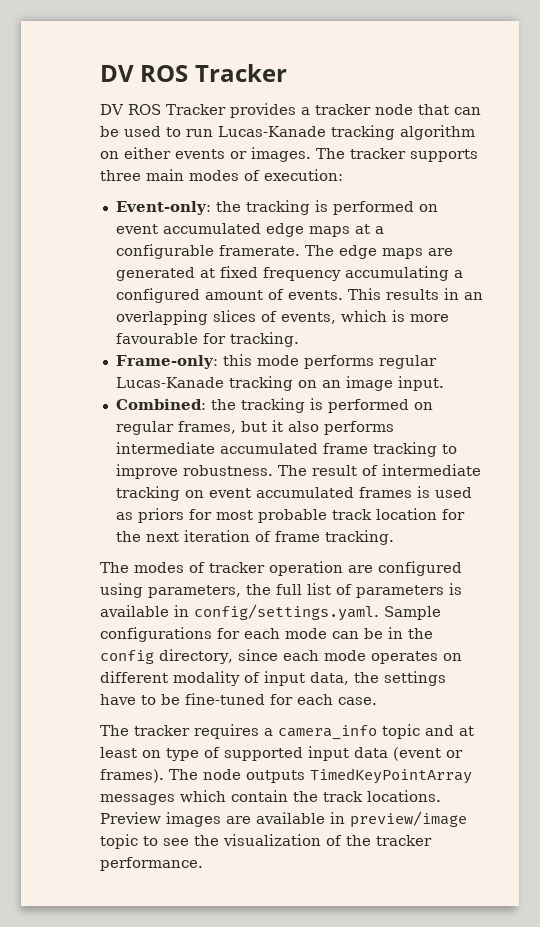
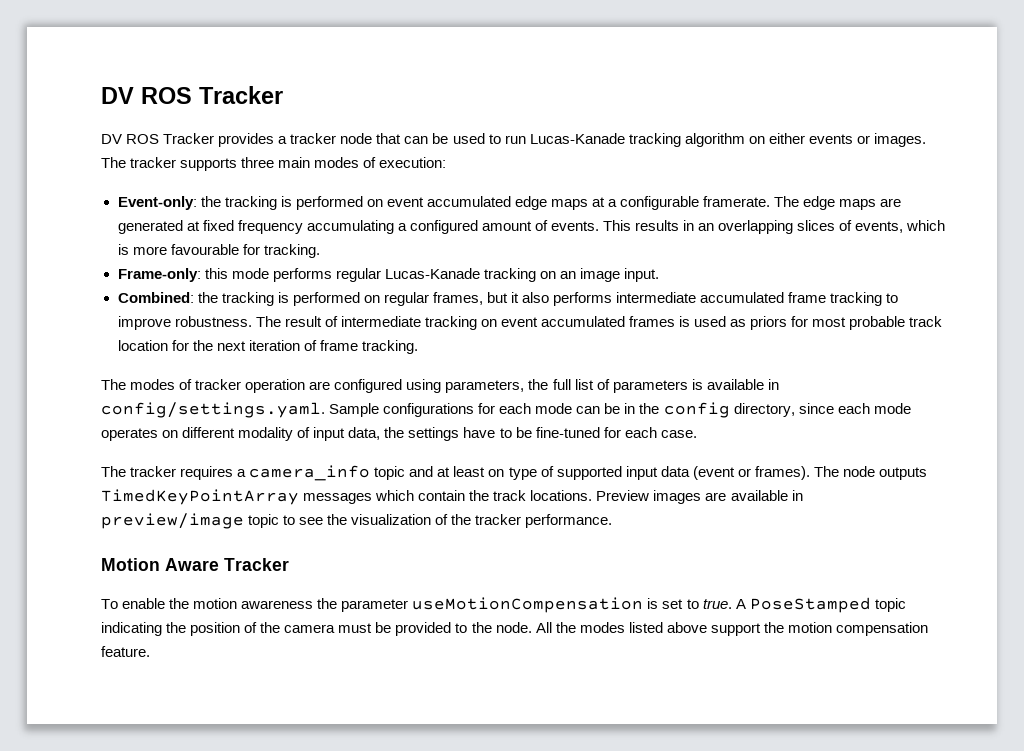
(203, 864) none -> [101,558,289,571] [101,597,906,613] [101,622,928,636] [101,646,150,657] // Motion Aware Tracker // To enable the motion awareness the parameter useMotionCompensation is set to true. A PoseStamped topic indicating the position of the camera must be provided to the node. All the modes listed above support the motion compensation feature.

